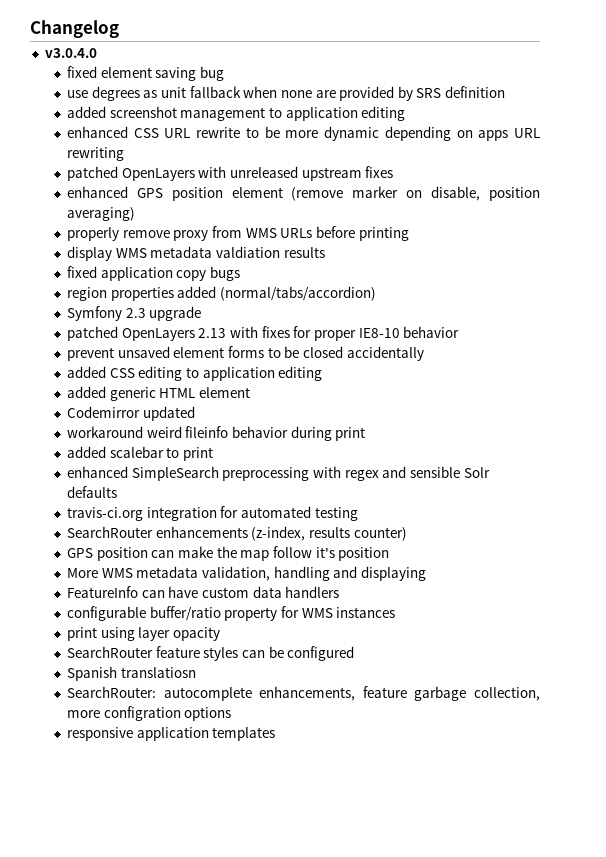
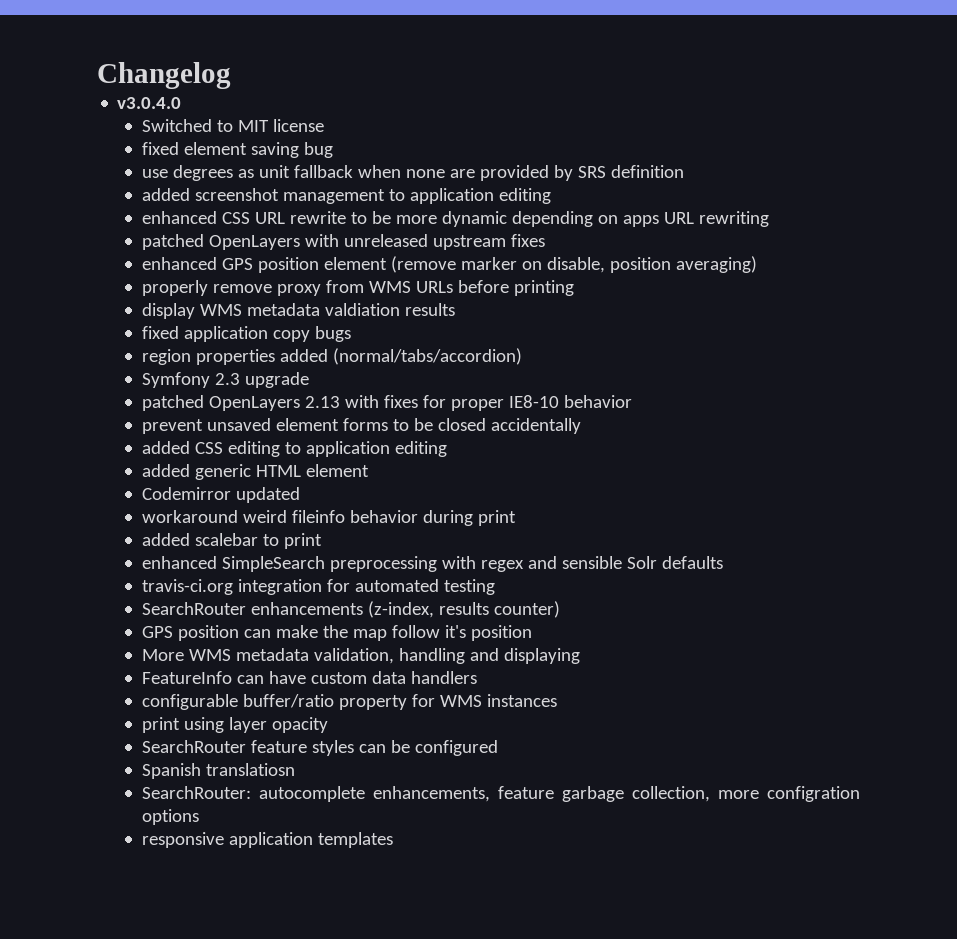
(97, 53) none -> [141,119,324,132] // Switched to MIT license

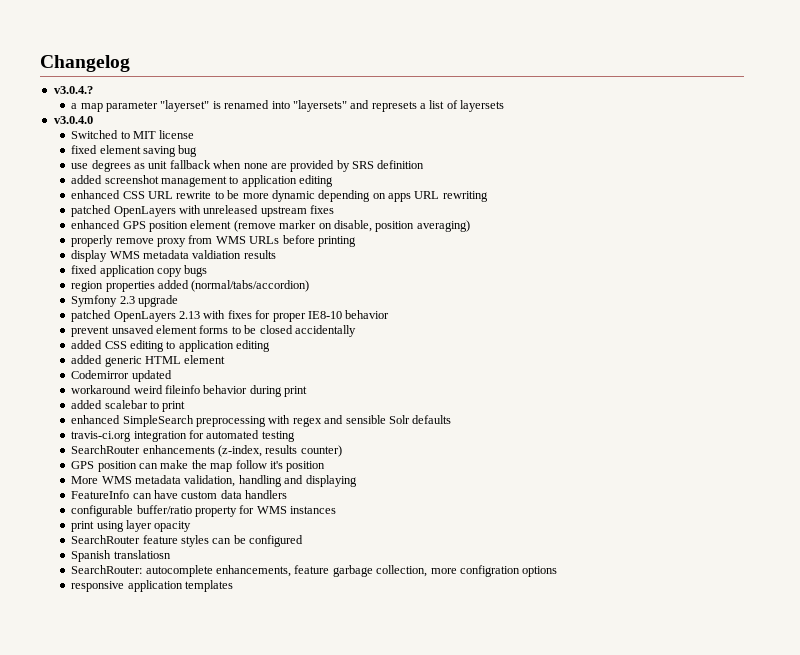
(231, 75) none -> [53,86,93,94] [71,100,505,112] // v3.0.4.? // a map parameter "layerset" is renamed into "layersets" and represets a list of layersets

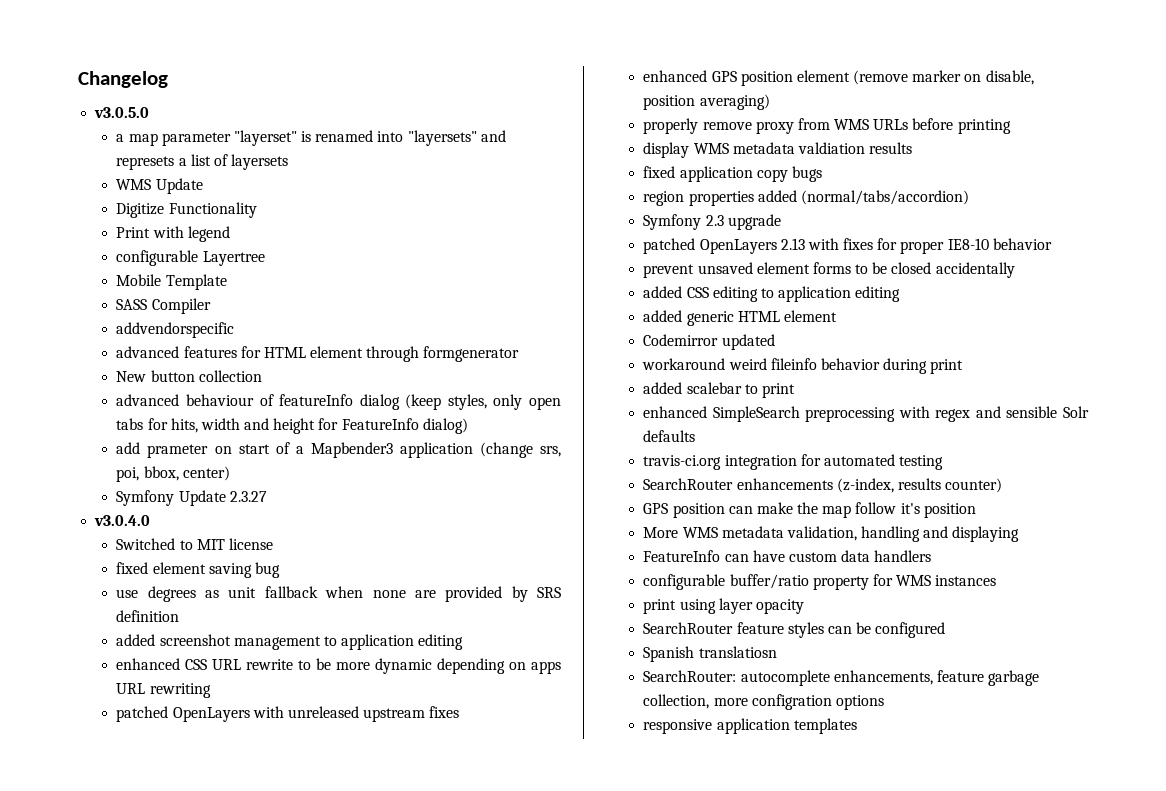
[53,86,93,94] v3.0.4.? -> [94,107,150,118] v3.0.5.0
(505, 106) none -> [116,178,203,194] [116,202,257,218] [116,226,230,242] [116,250,265,266] [116,274,227,290] [116,298,211,314] [116,322,235,338] [116,346,520,362] [116,370,262,382] [116,394,561,410] [116,418,468,434] [116,442,561,458] [116,466,230,482] [116,490,267,506] // WMS Update // Digitize Functionality // Print with legend // configurable Layertree // Mobile Template // SASS Compiler // addvendorspecific // advanced features for HTML element through formgenerator // New button collection // advanced behaviour of featureInfo dialog (keep styles, only open tabs for hits, width and height for FeatureInfo dialog) // add prameter on start of a Mapbender3 application (change srs, poi, bbox, center) // Symfony Update 2.3.27

